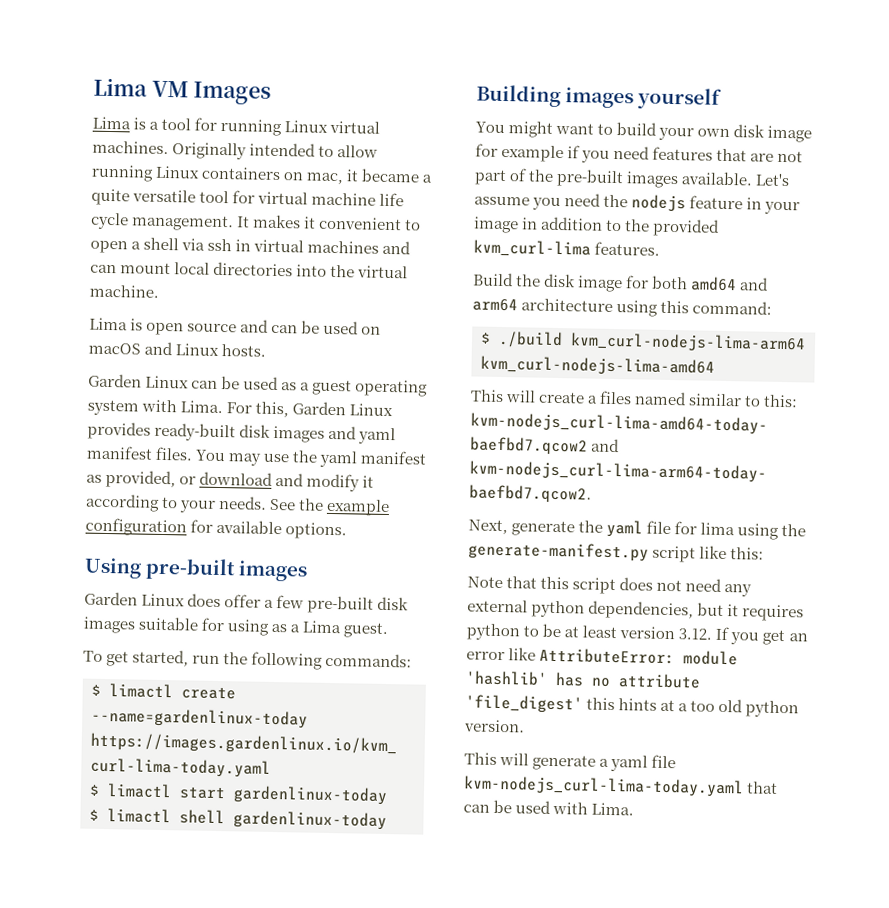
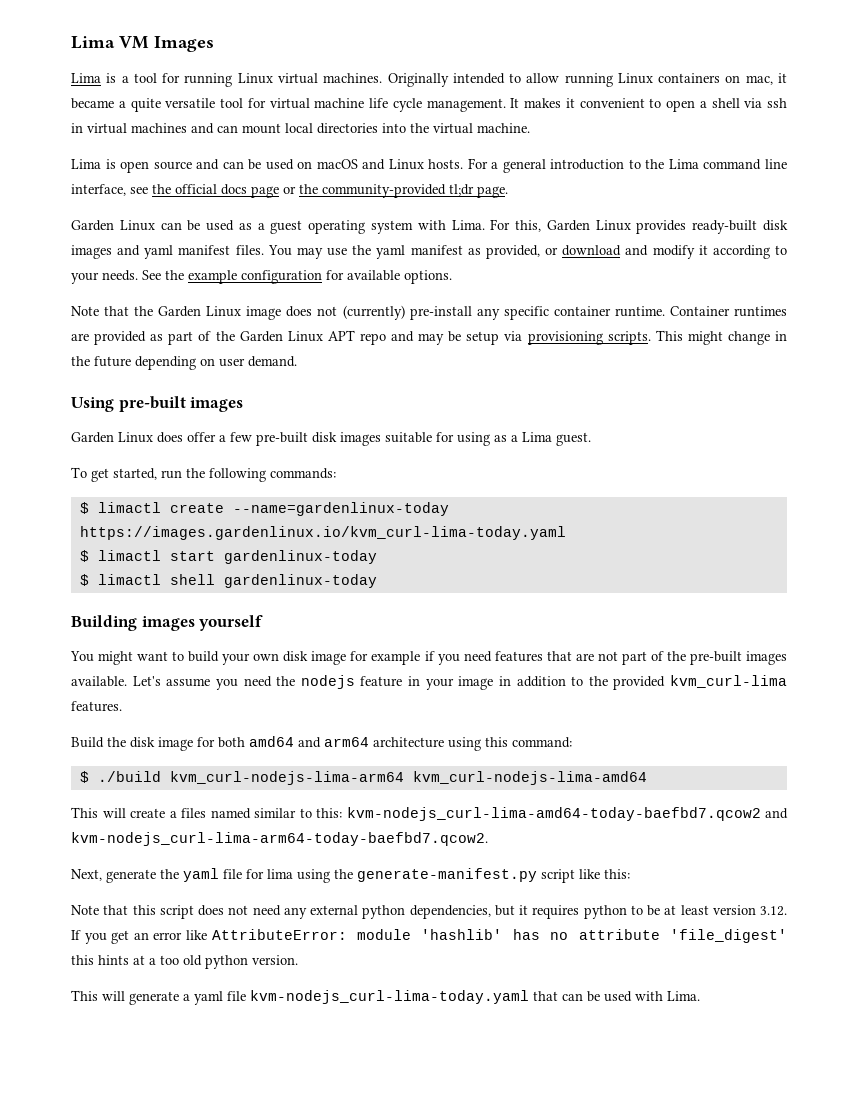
(267, 350) none -> [467,158,787,173] [71,184,508,198] For a general introduction to the Lima command line interface, see the official docs page or the community-provided tl;dr page.
(348, 531) none -> [71,305,788,320] [71,330,788,345] [71,356,297,370] // Note that the Garden Linux image does not (currently) pre-install any specific container runtime. Container runtimes are provided as part of the Garden Linux APT repo and may be setup via provisioning scripts. This might change in the future depending on user demand.

